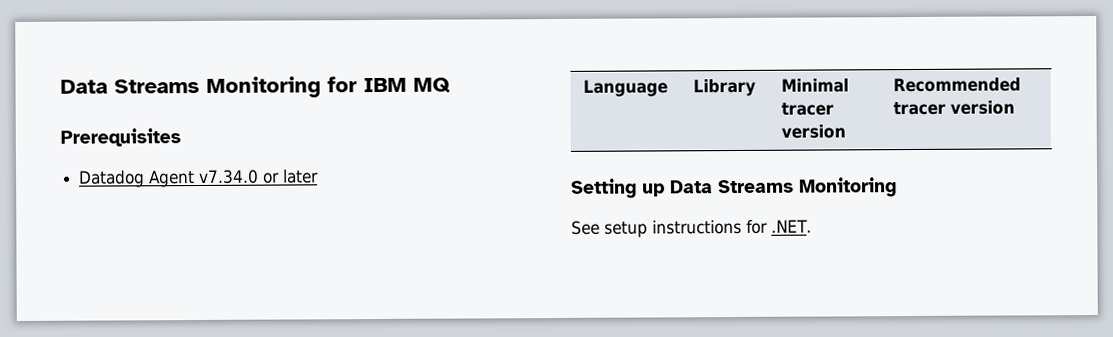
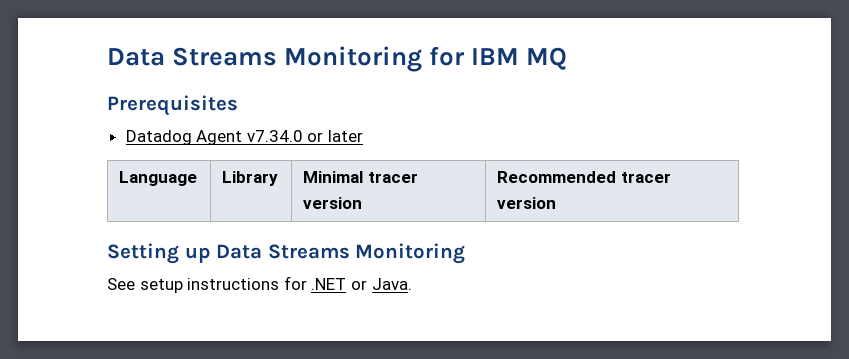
[771,219,812,233] .NET. -> [311,278,412,290] .NET or Java.

